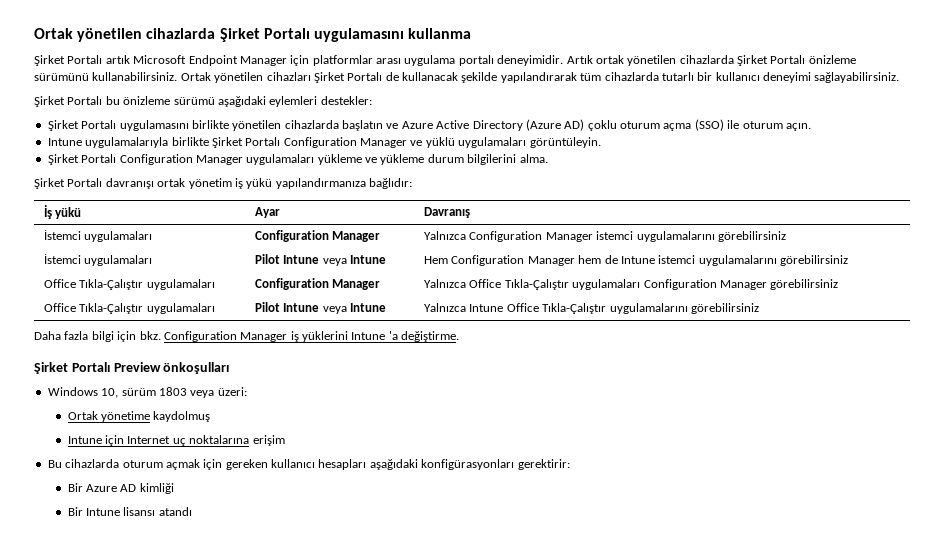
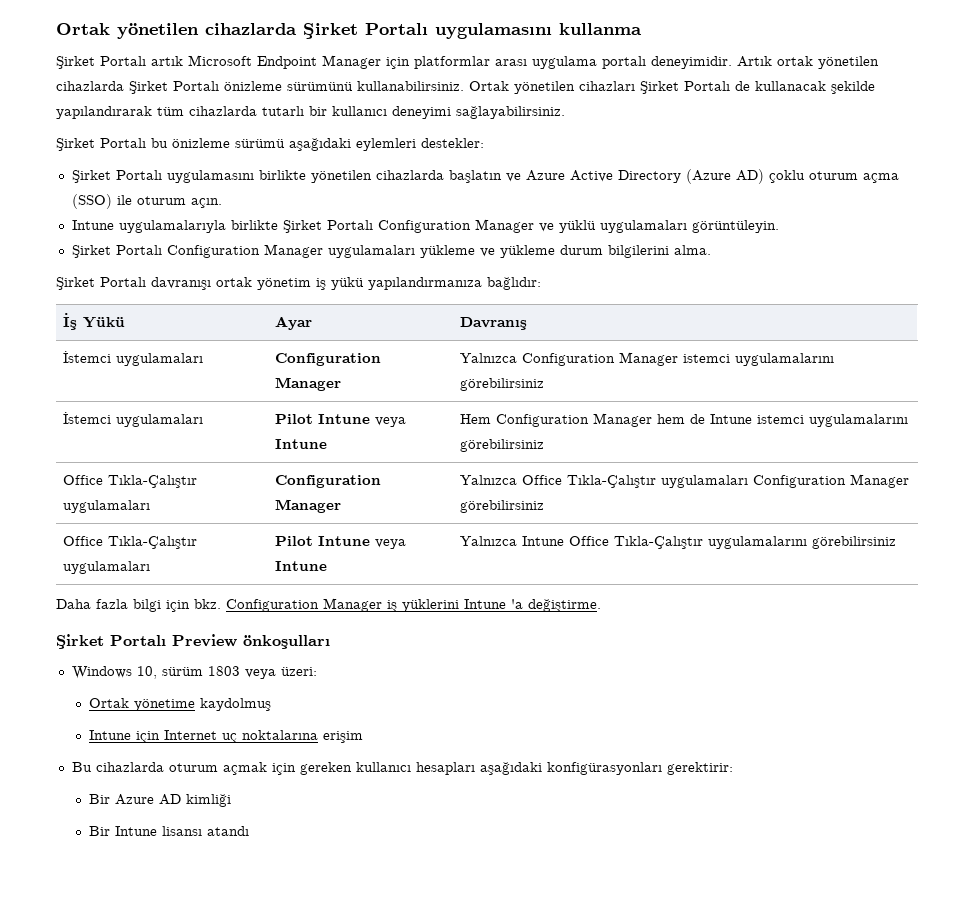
[55,207,82,219] yükü -> [82,317,125,328] Yükü

